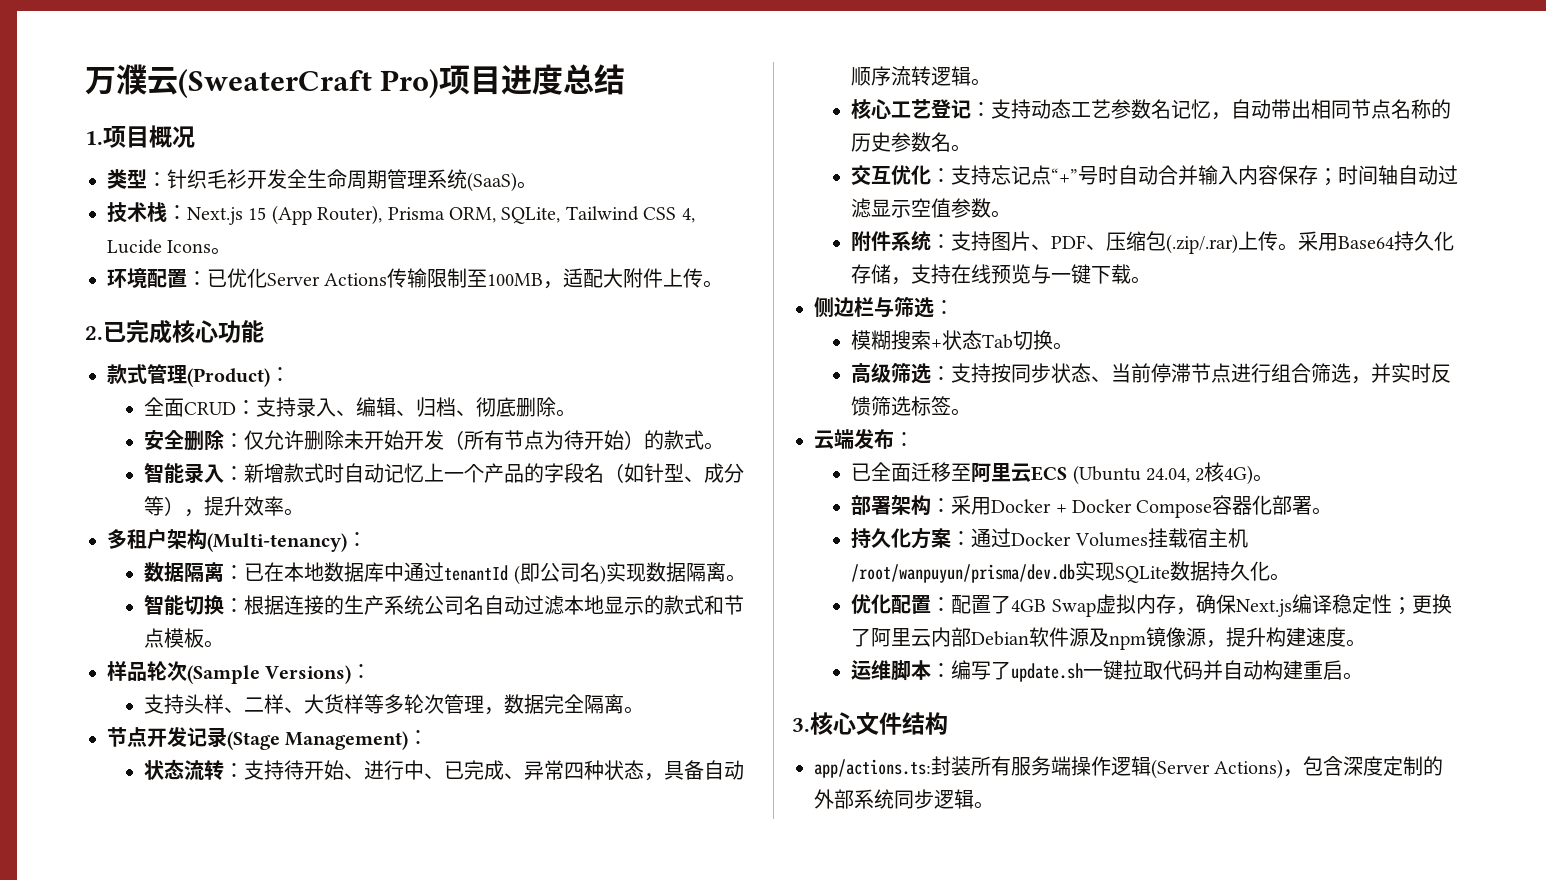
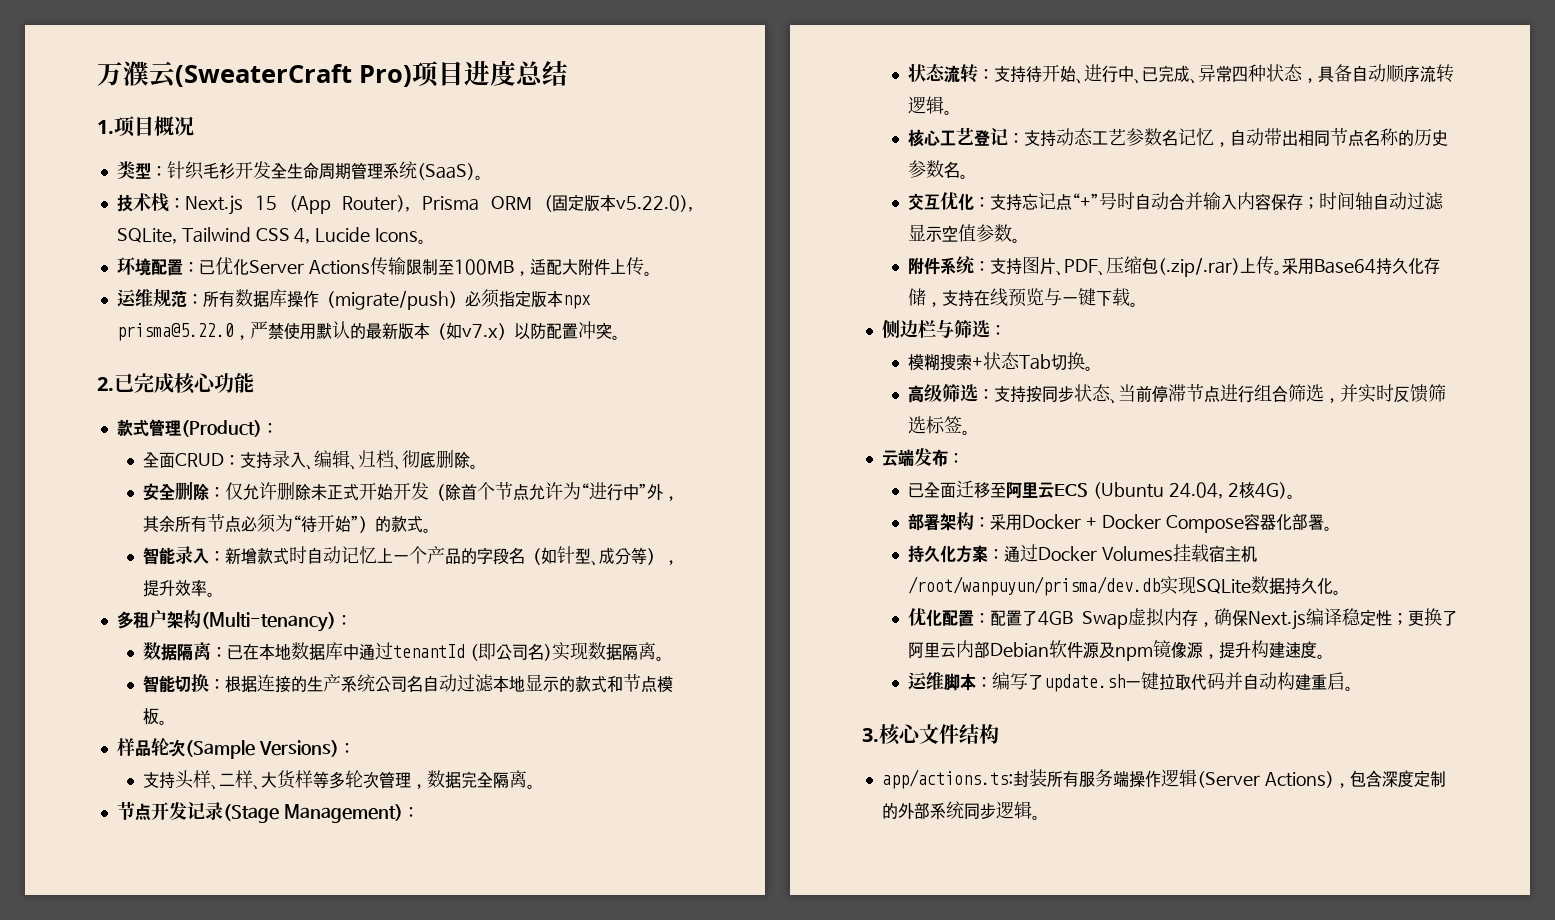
[449,207,496,223] ORM, -> [491,194,693,212] ORM (固定版本v5.22.0),
(724, 284) none -> [116,288,591,310] [116,321,620,341] // 运维规范：所有数据库操作（migrate/push）必须指定版本npx prisma@5.22.0，严禁使用默认的最新版本（如v7.x）以防配置冲突。
(365, 440) none -> [327,483,360,501] 正式
[464,430,625,450] 所有节点为待开始 -> [445,482,680,501] [143,514,360,533] 除首个节点允许为“进行中”外，其余所有节点必须为“待开始”

